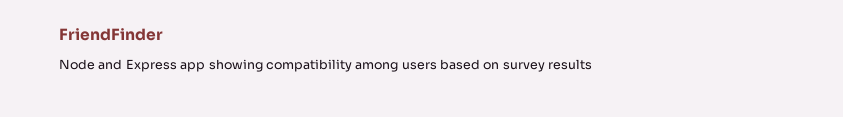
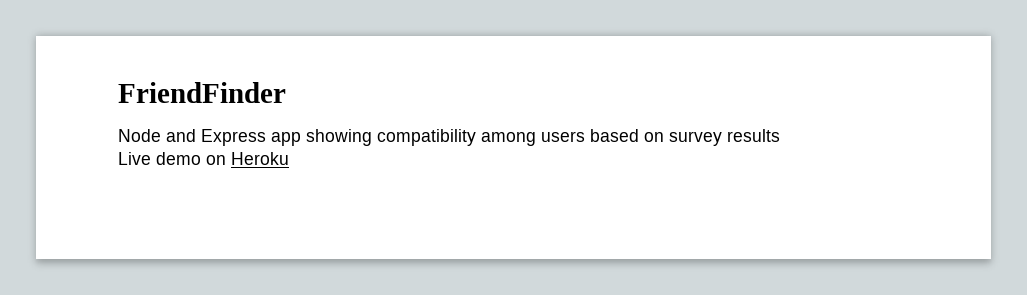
(593, 64) none -> [118,152,289,165] // Live demo on Heroku

